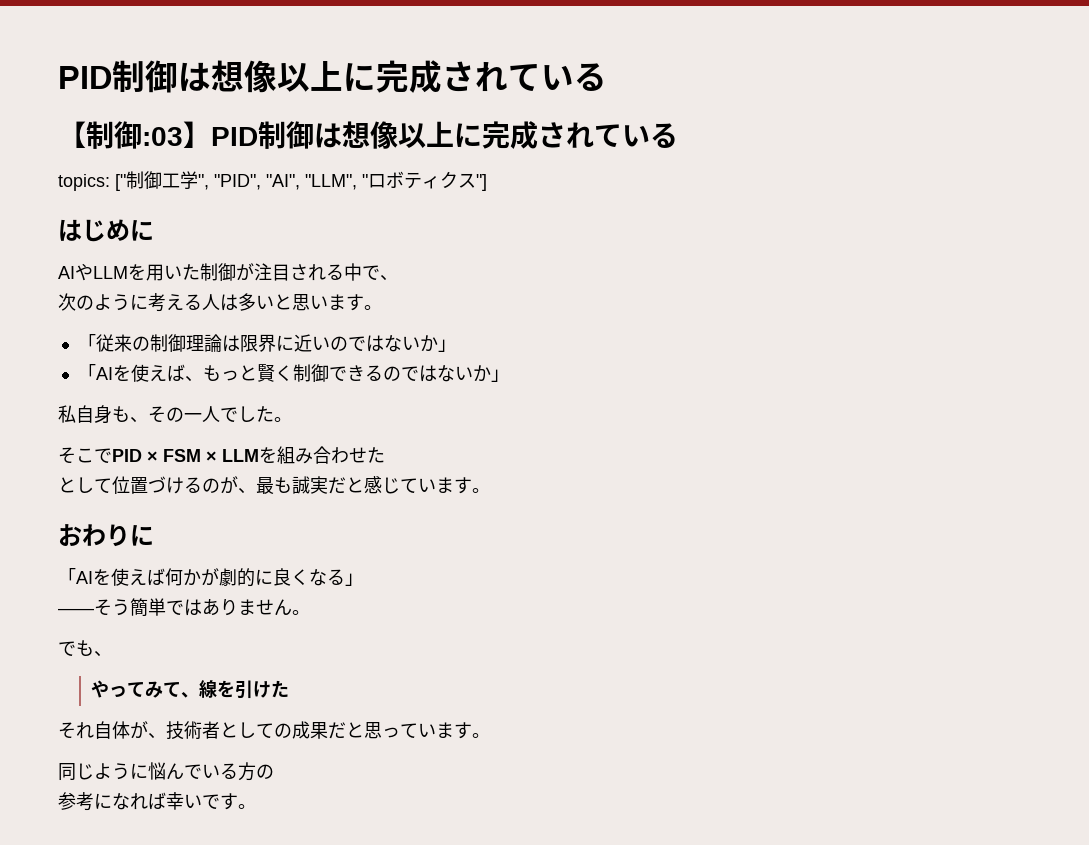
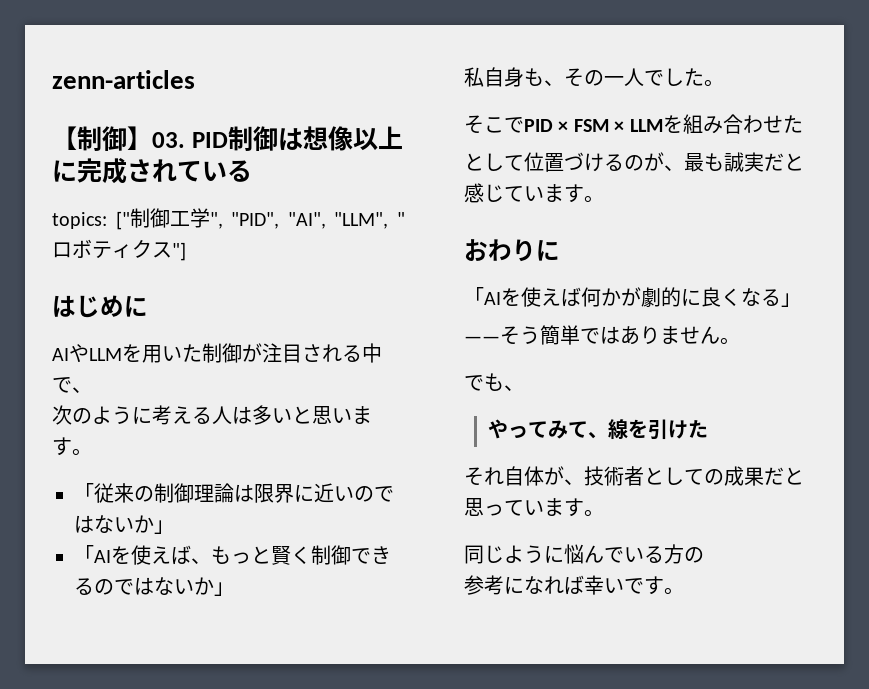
[58,60,607,93] PID制御は想像以上に完成されている -> [52,70,195,89] zenn-articles
[142,121,211,148] :03】 -> [127,126,185,150] 】03.

